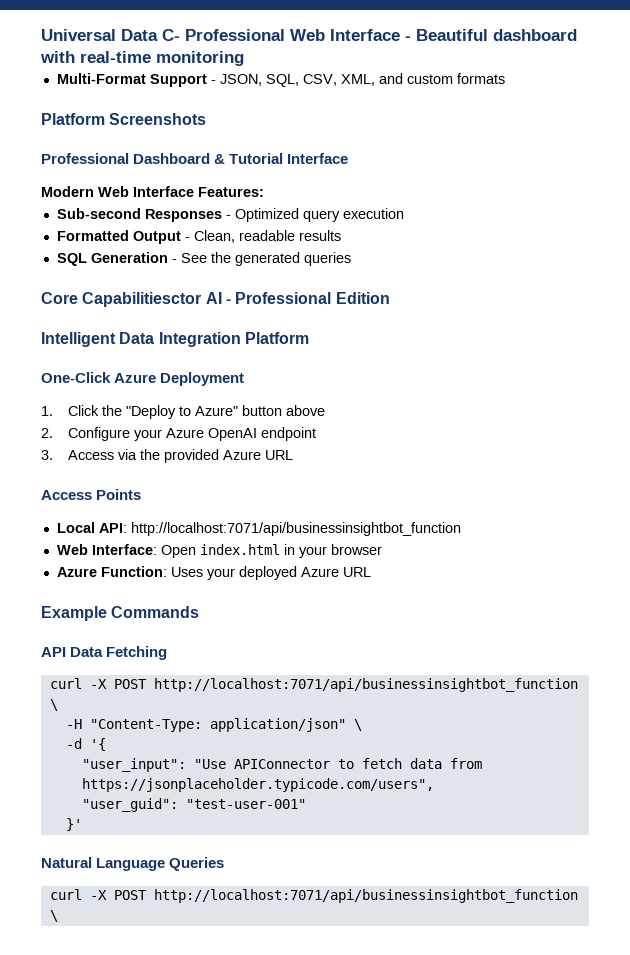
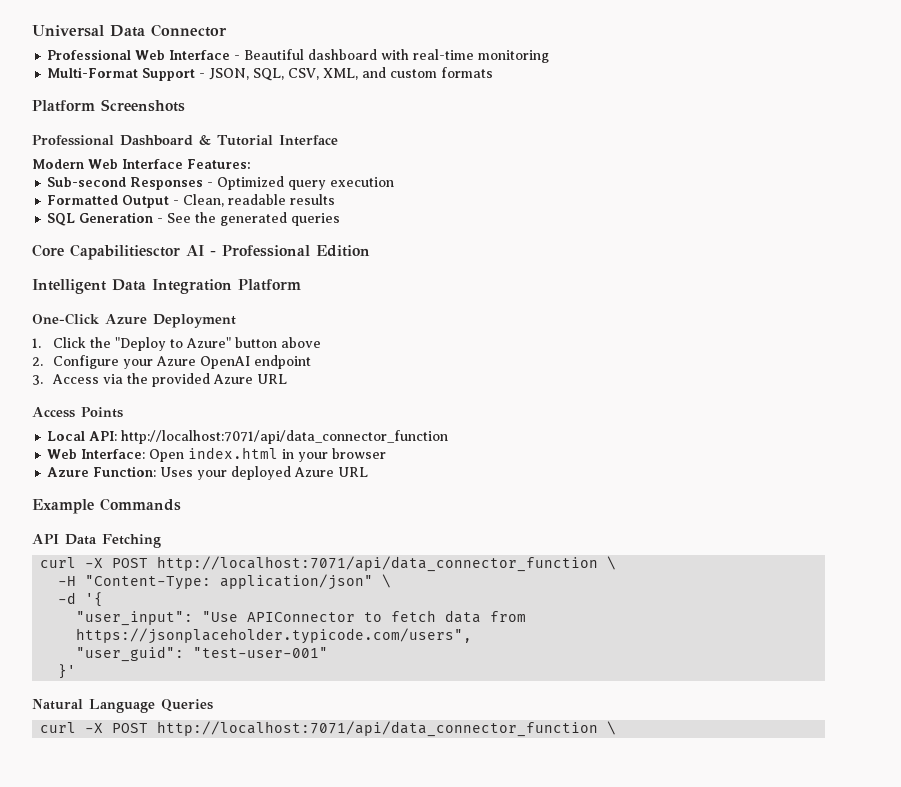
[162,29,180,41] C- -> [151,24,227,37] Connector //
[130,522,461,536] http://localhost:7071/api/businessinsightbot_function -> [121,430,449,444] http://localhost:7071/api/data_connector_function
[153,678,578,692] http://localhost:7071/api/businessinsightbot_function -> [157,556,599,572] http://localhost:7071/api/data_connector_function
[153,889,578,903] http://localhost:7071/api/businessinsightbot_function -> [157,721,599,737] http://localhost:7071/api/data_connector_function

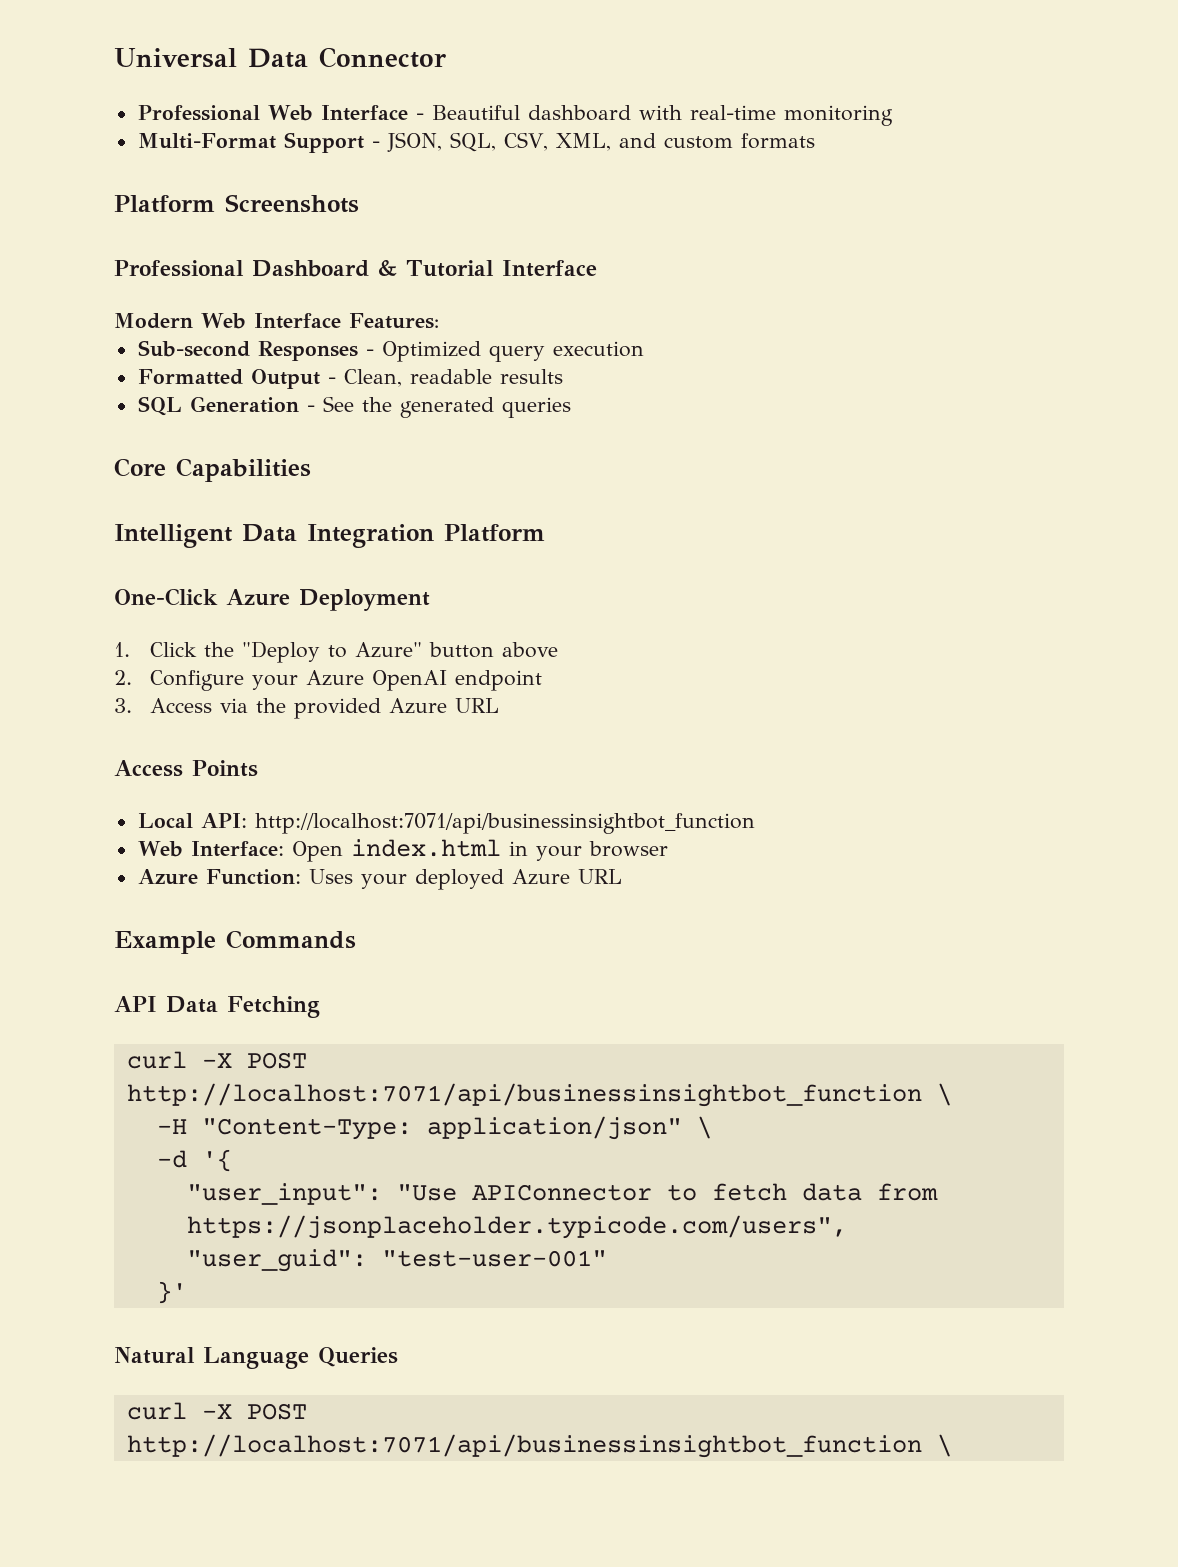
[70,244,370,260] Capabilitiesctor AI - Professional Edition -> [176,458,311,482] Capabilities
[121,430,449,444] http://localhost:7071/api/data_connector_function -> [254,813,755,834] http://localhost:7071/api/businessinsightbot_function
[157,556,599,572] http://localhost:7071/api/data_connector_function -> [126,1083,922,1107] http://localhost:7071/api/businessinsightbot_function
[157,721,599,737] http://localhost:7071/api/data_connector_function -> [126,1434,922,1458] http://localhost:7071/api/businessinsightbot_function

